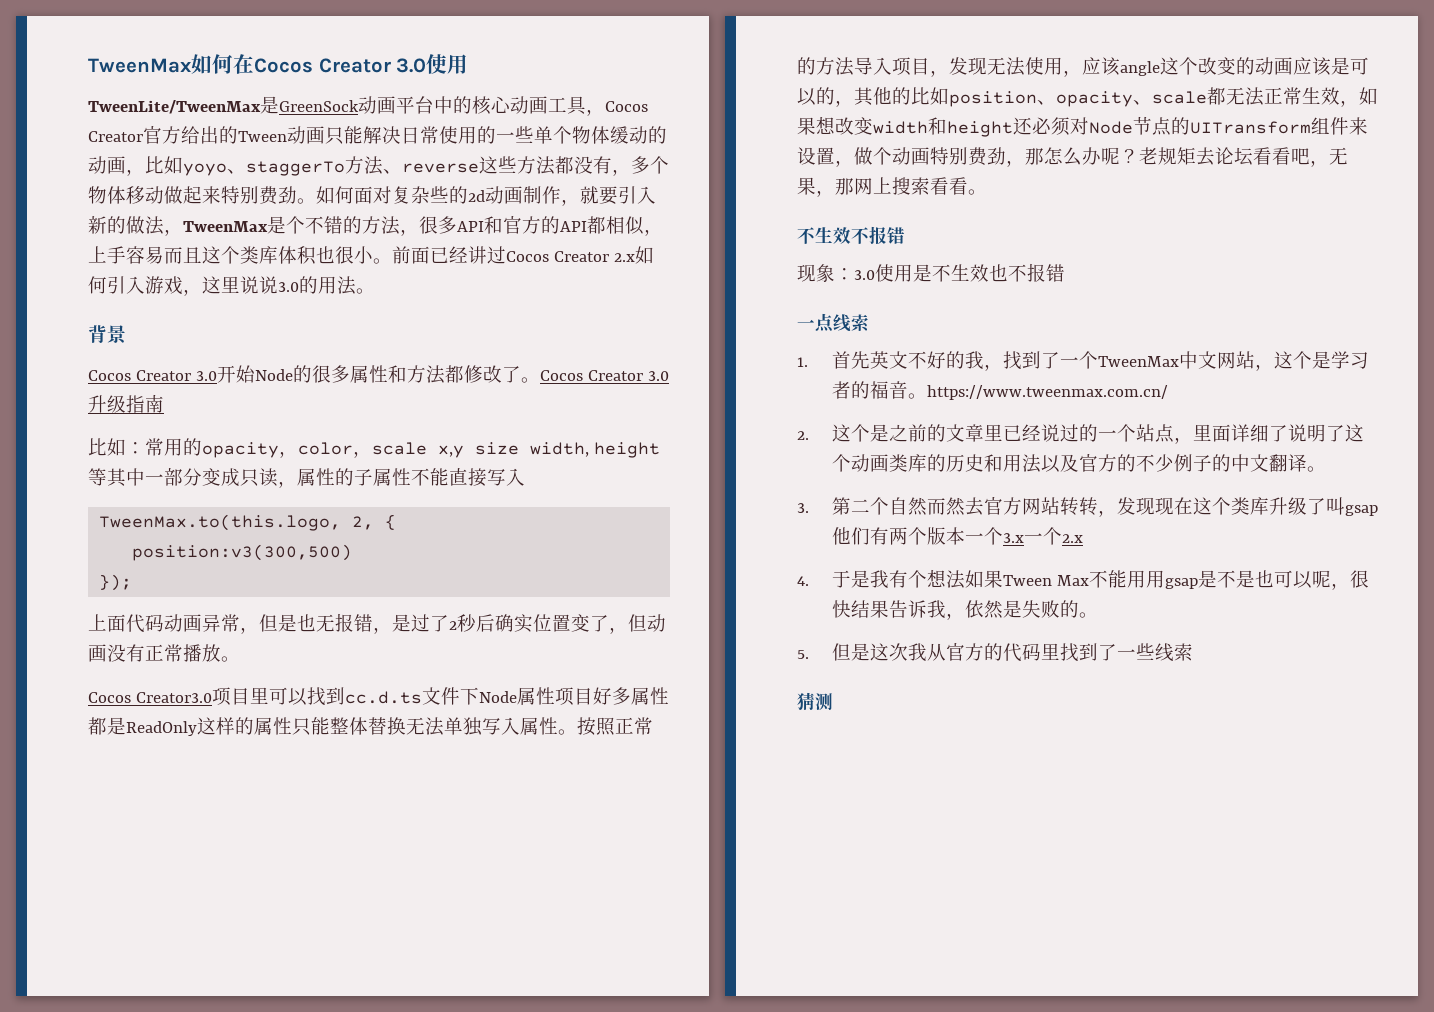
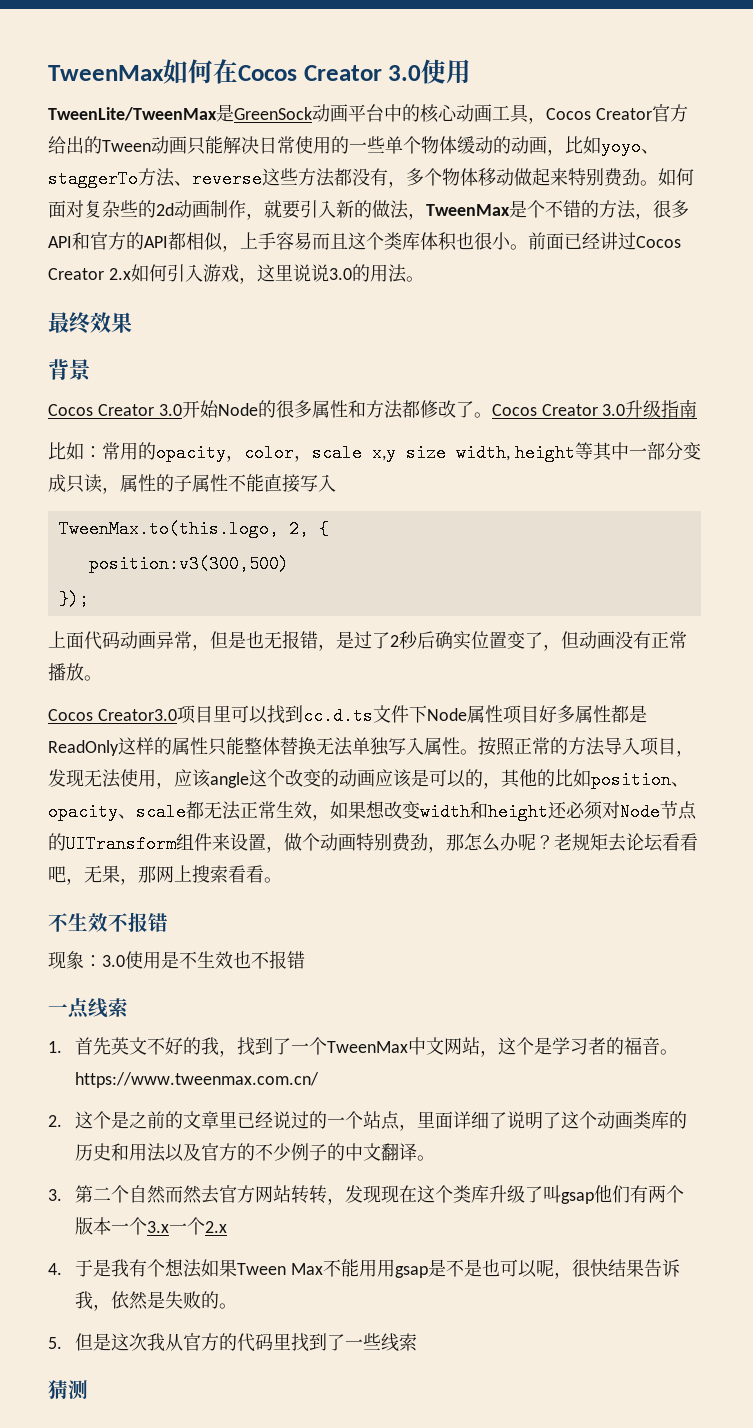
(375, 291) none -> [48,312,132,334] // 最终效果

